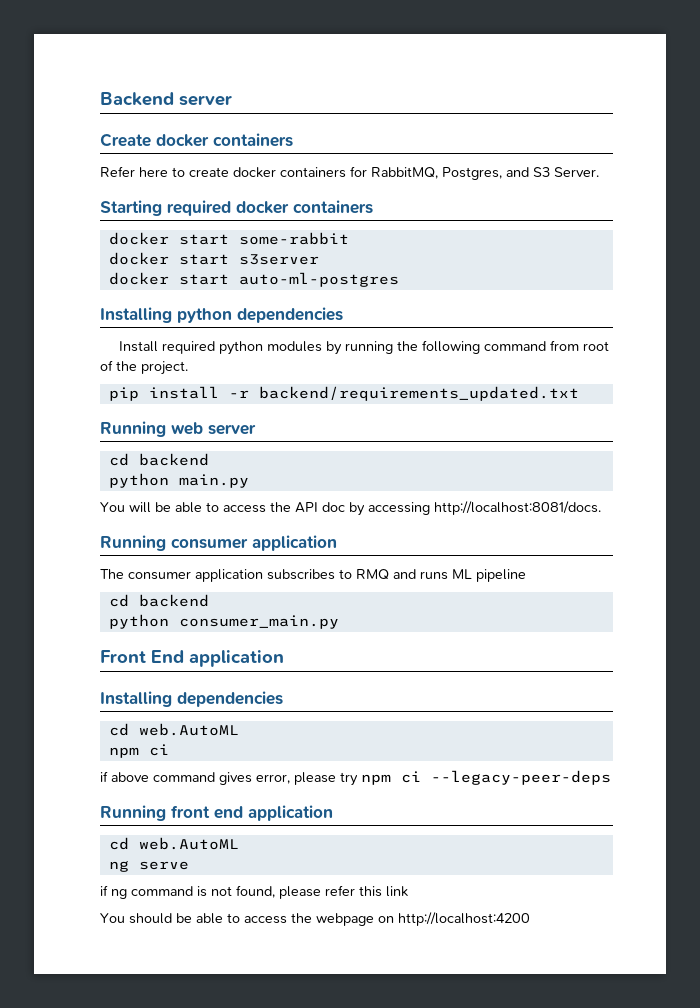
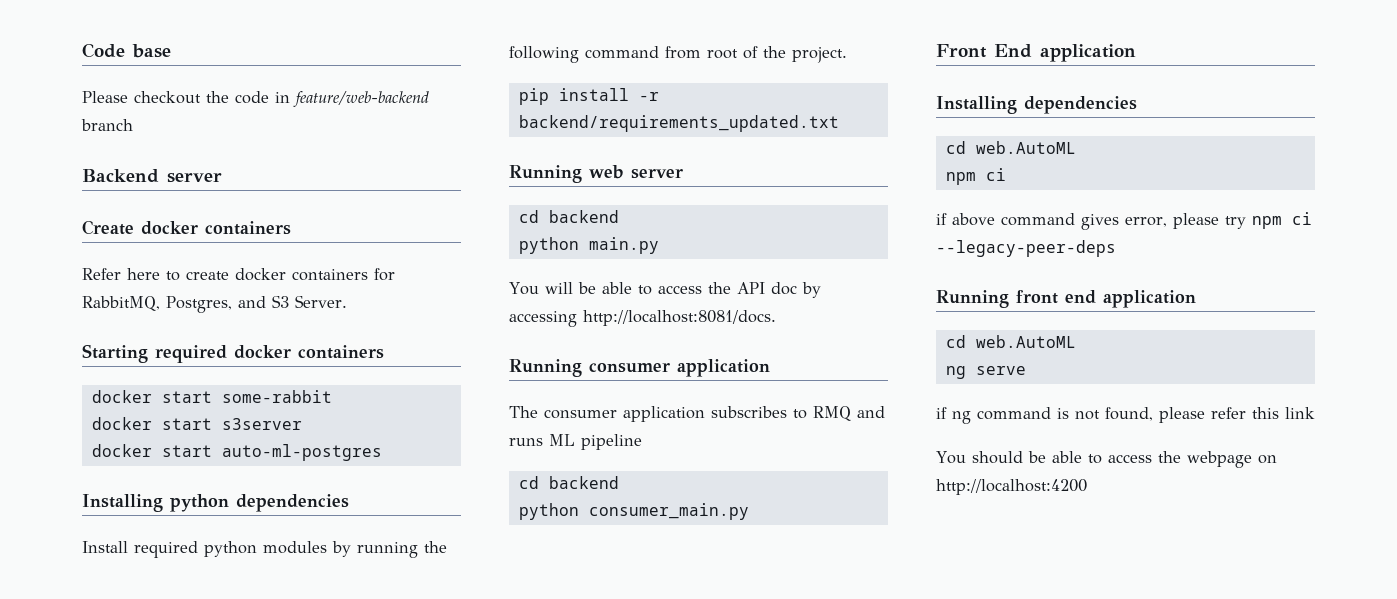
(100, 99) none -> [82,43,171,58] [82,91,429,108] [81,119,133,131] Code base // Please checkout the code in feature/web-backend branch //

